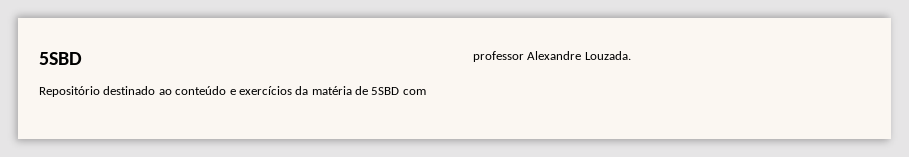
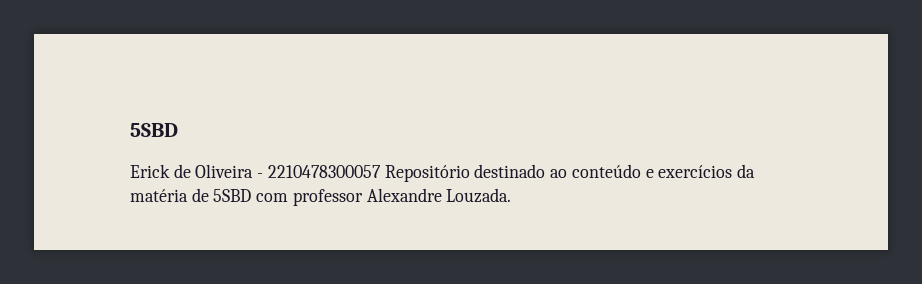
(82, 58) none -> [130,164,381,178] Erick de Oliveira - 2210478300057

